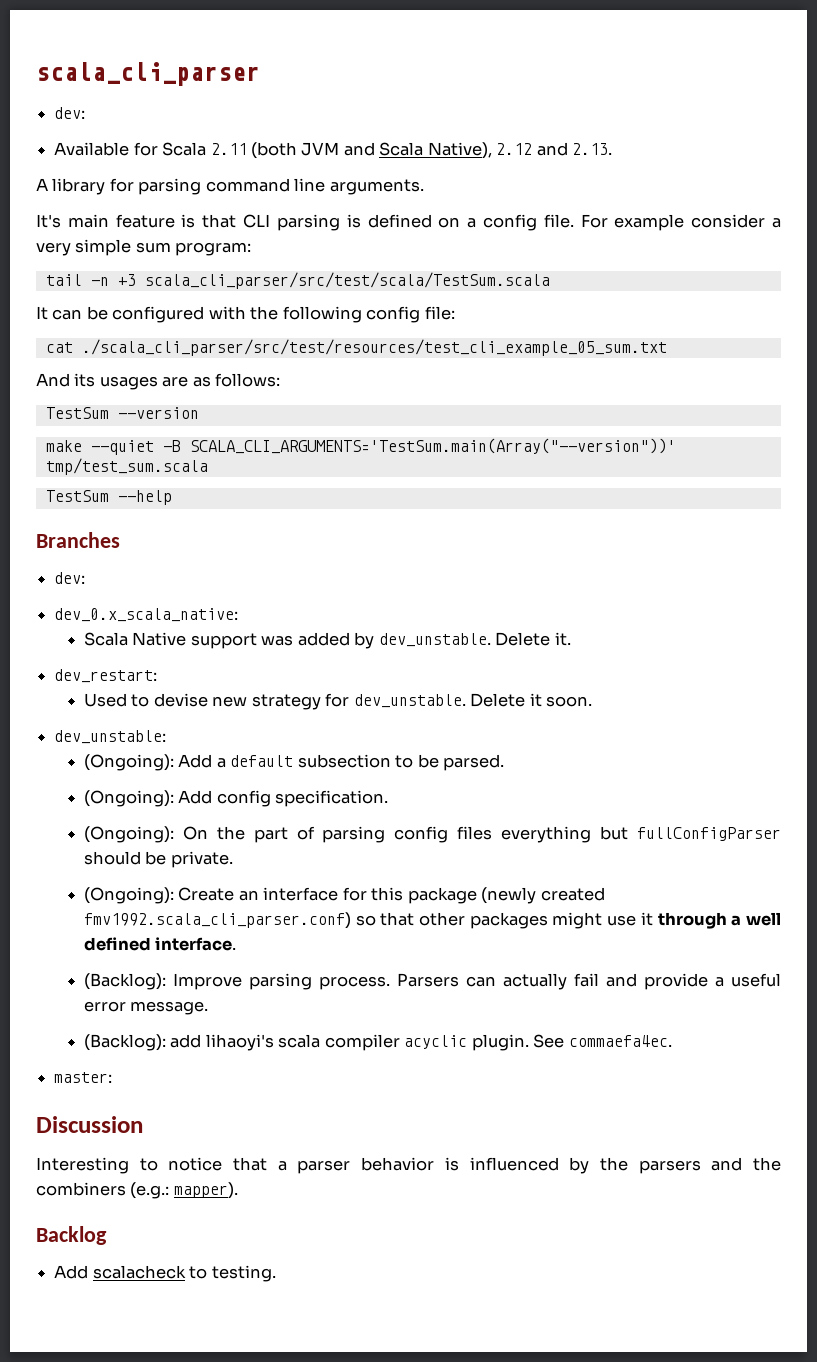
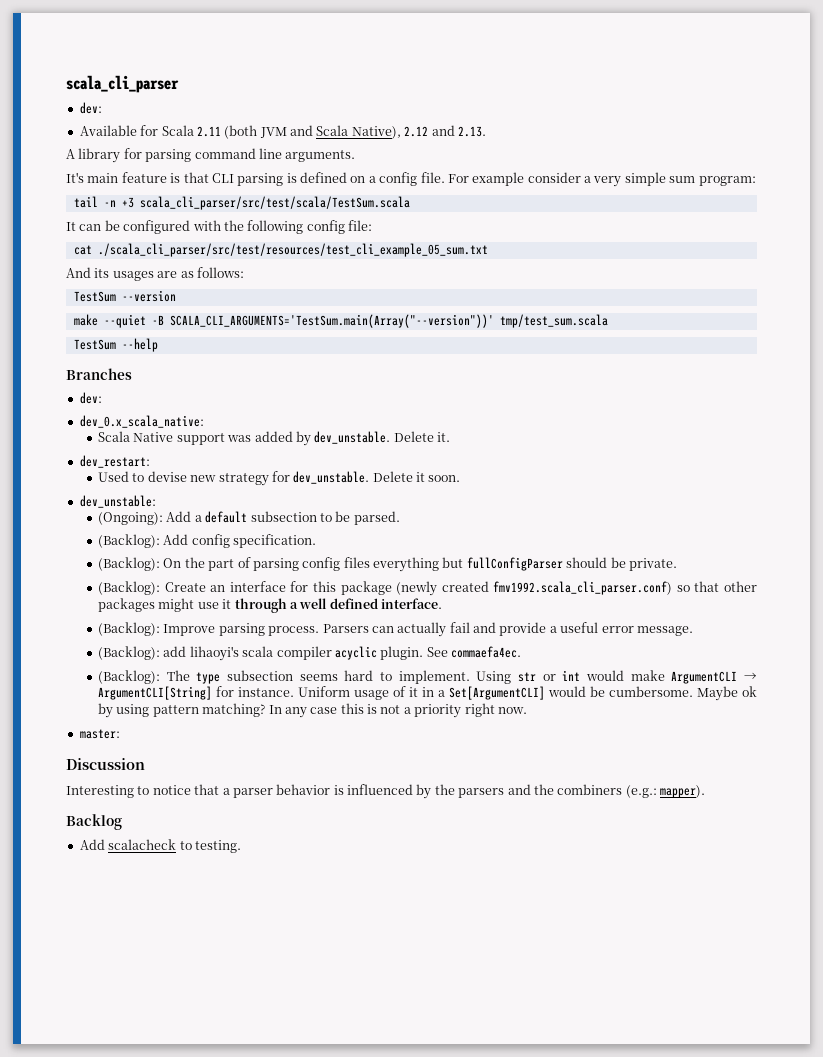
[83,790,174,807] (Ongoing): -> [98,534,161,548] (Backlog):
[83,826,174,843] (Ongoing): -> [98,557,161,571] (Backlog):
[83,887,174,904] (Ongoing): -> [98,581,161,595] (Backlog):
(672, 1041) none -> [98,670,757,684] [98,686,757,701] [98,703,527,718] // (Backlog): The type subsection seems hard to implement. Using str or int would make ArgumentCLI → ArgumentCLI[String] for instance. Uniform usage of it in a Set[ArgumentCLI] would be cumbersome. Maybe ok by using pattern matching? In any case this is not a priority right now.

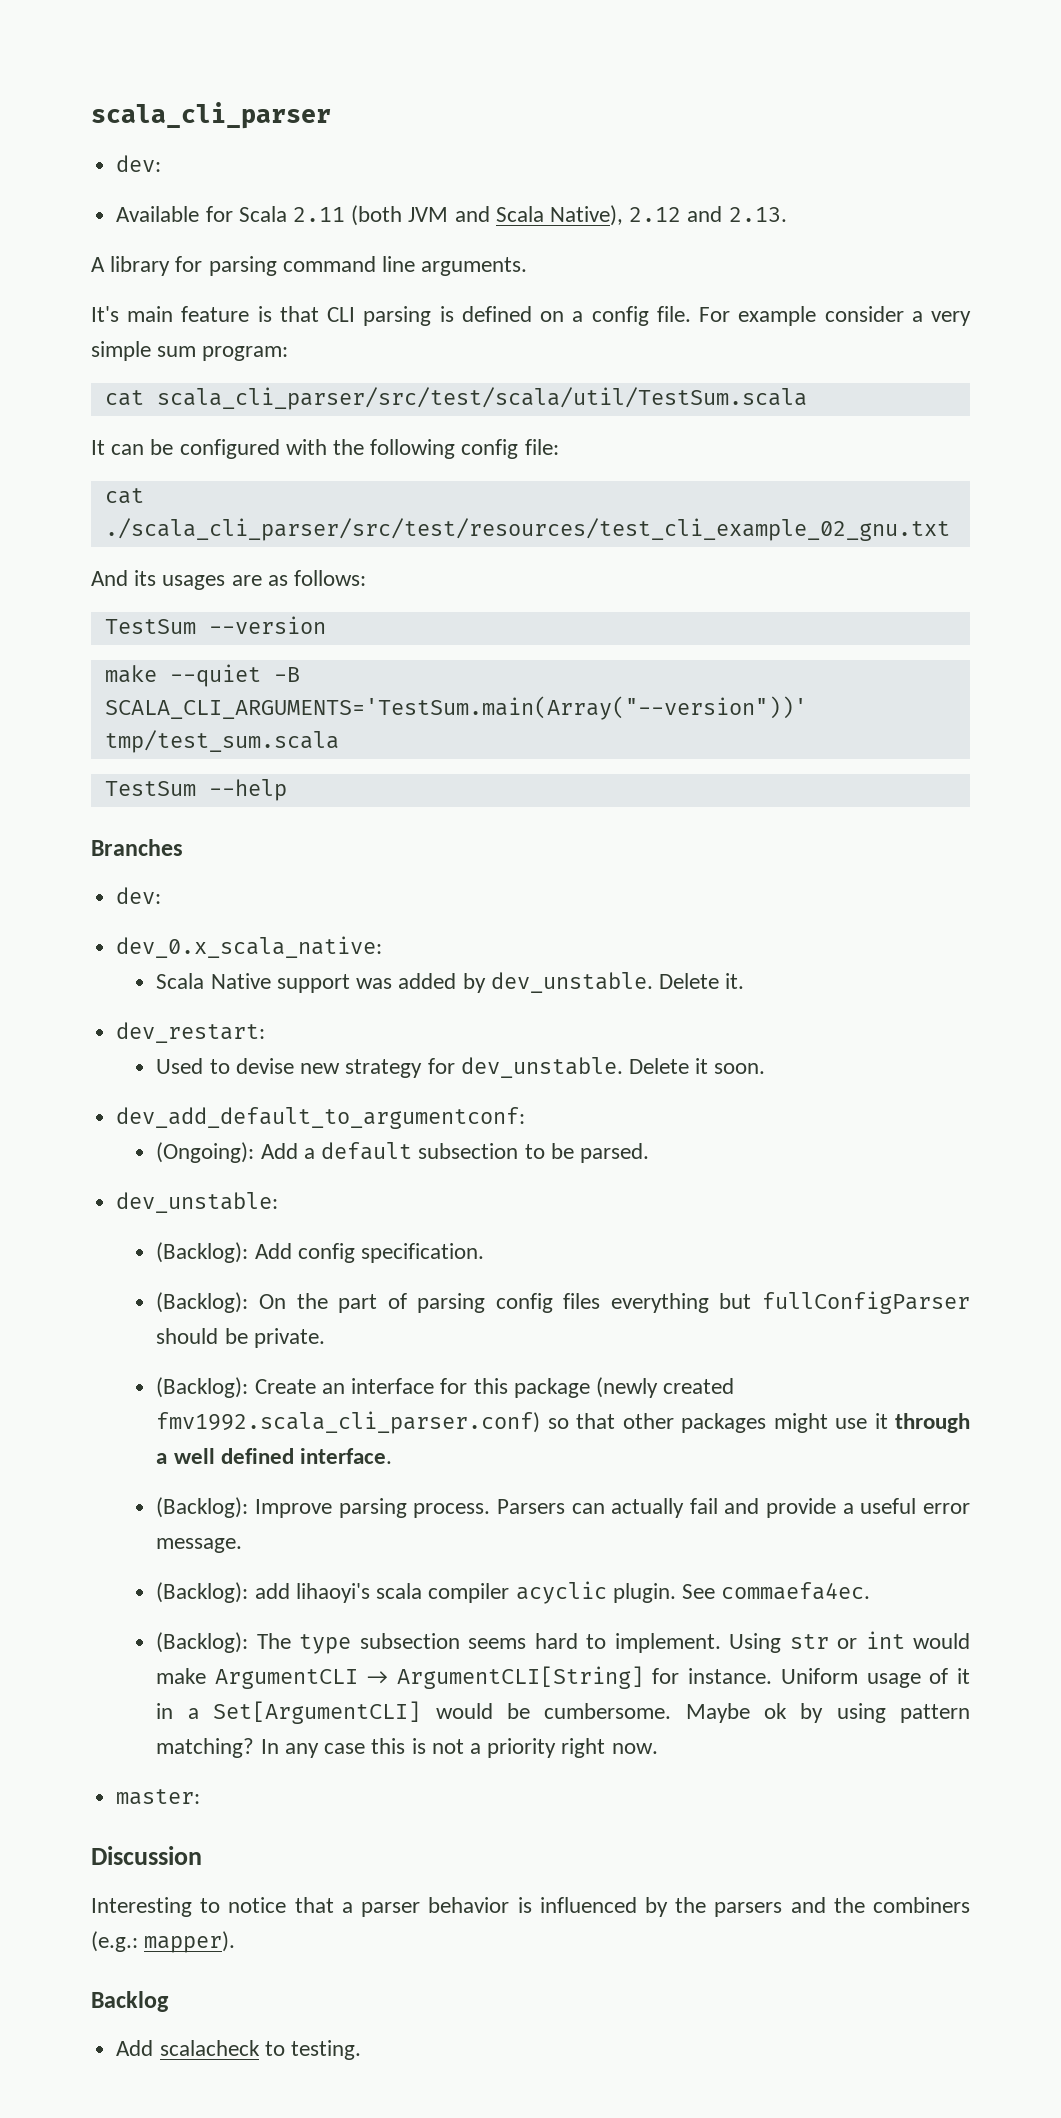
[73,196,410,210] tail -n +3 scala_cli_parser/src/test/scala/TestSum.scala -> [104,387,807,410] cat scala_cli_parser/src/test/scala/util/TestSum.scala
[97,243,488,257] ./scala_cli_parser/src/test/resources/test_cli_example_05_sum.txt -> [104,518,950,541] ./scala_cli_parser/src/test/resources/test_cli_example_02_gnu.txt
[79,495,156,508] dev_unstable: -> [116,1107,526,1129] dev_add_default_to_argumentconf:
(400, 518) none -> [116,1192,279,1213] // dev_unstable:

